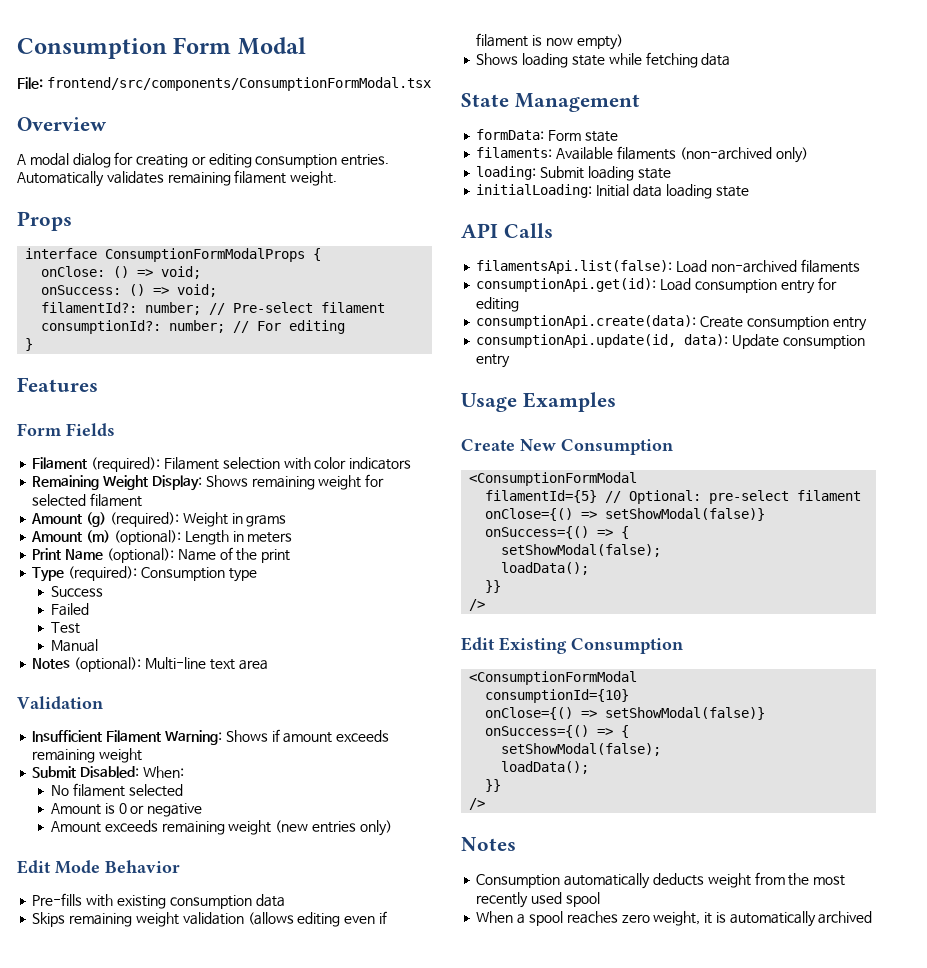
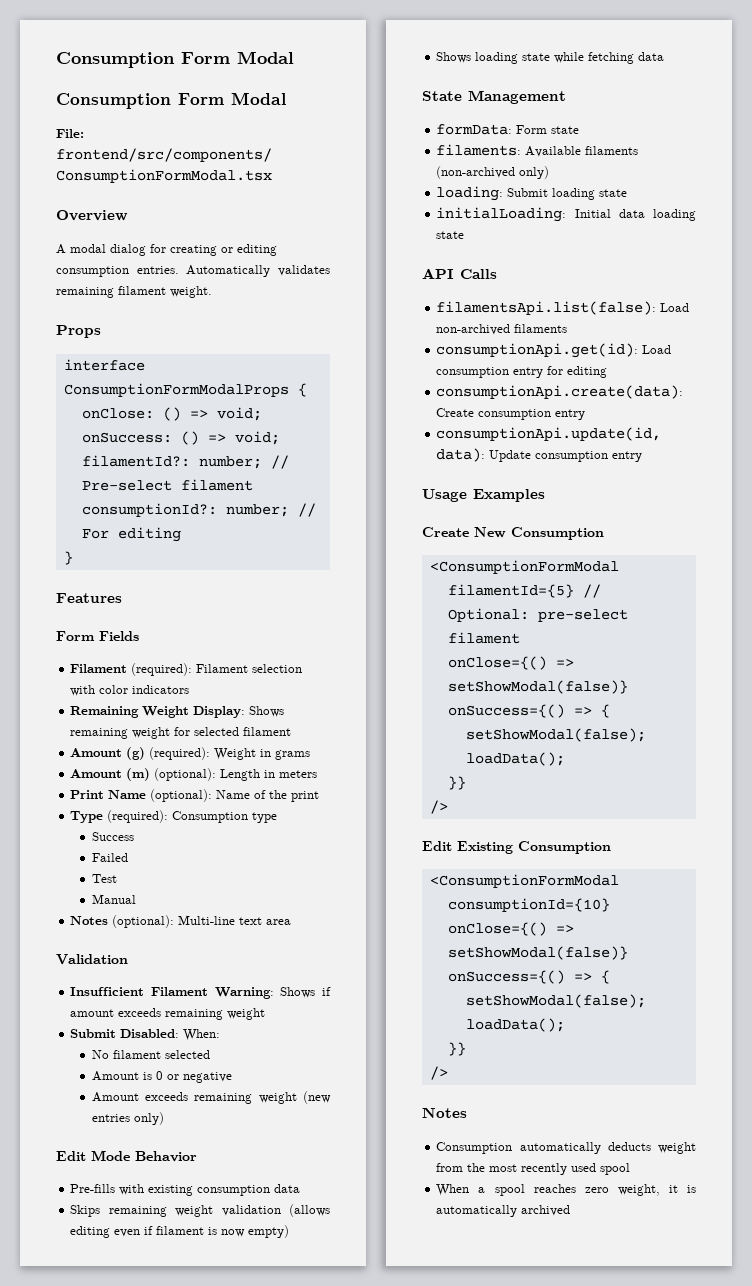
[17,37,306,59] Consumption Form Modal -> [56,51,294,68] [56,92,286,109] Consumption Form Modal // Consumption Form Modal

